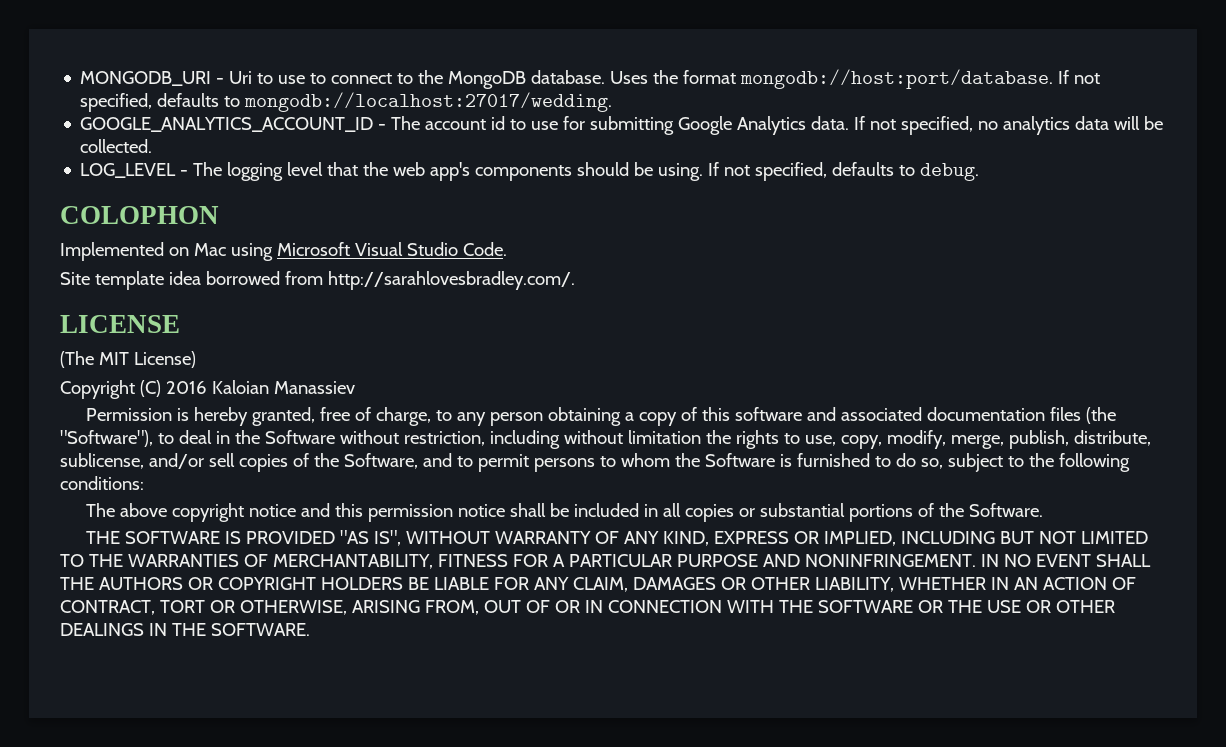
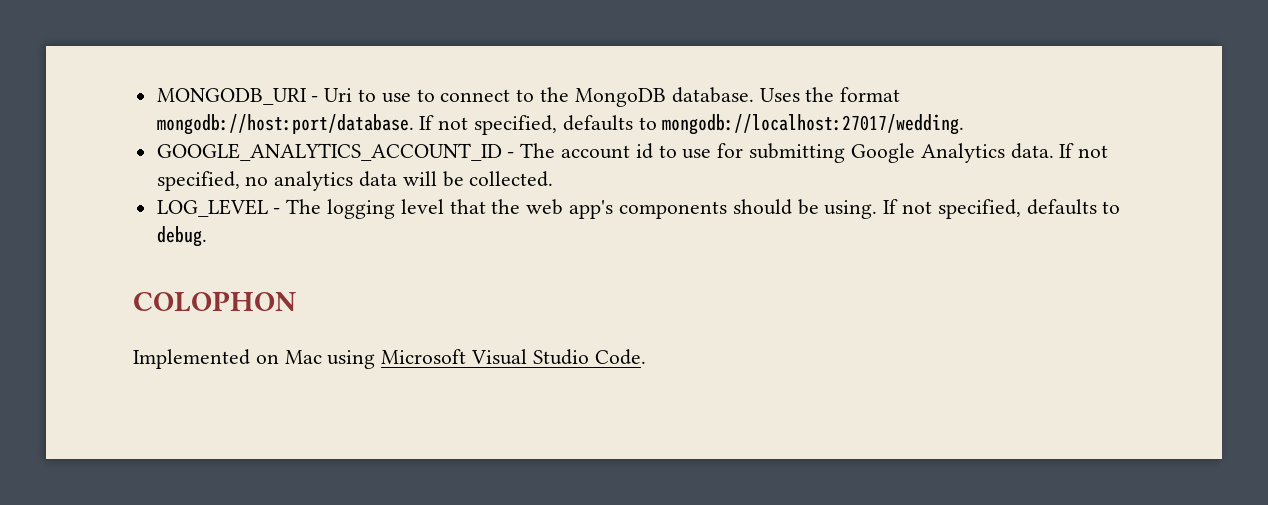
[60,271,575,290] [60,315,180,333] [60,351,196,368] [60,380,355,399] [85,407,1116,426] [60,430,1151,449] [60,453,1130,472] [60,476,144,490] [85,503,1043,522] [85,530,1148,546] [60,554,1151,569] [60,577,1136,592] [60,600,1115,615] [60,623,310,636] // Site template idea borrowed from http://sarahlovesbradley.com/. // LICENSE // (The MIT License) // Copyright (C) 2016 Kaloian Manassiev // Permission is hereby granted, free of charge, to any person obtaining a copy of this software and associated documentation files (the "Software"), to deal in the Software without restriction, including without limitation the rights to use, copy, modify, merge, publish, distribute, sublicense, and/or sell copies of the Software, and to permit persons to whom the Software is furnished to do so, subject to the following conditions: // The above copyright notice and this permission notice shall be included in all copies or substantial portions of the Software. // THE SOFTWARE IS PROVIDED "AS IS", WITHOUT WARRANTY OF ANY KIND, EXPRESS OR IMPLIED, INCLUDING BUT NOT LIMITED TO THE WARRANTIES OF MERCHANTABILITY, FITNESS FOR A PARTICULAR PURPOSE AND NONINFRINGEMENT. IN NO EVENT SHALL THE AUTHORS OR COPYRIGHT HOLDERS BE LIABLE FOR ANY CLAIM, DAMAGES OR OTHER LIABILITY, WHETHER IN AN ACTION OF CONTRACT, TORT OR OTHERWISE, ARISING FROM, OUT OF OR IN CONNECTION WITH THE SOFTWARE OR THE USE OR OTHER DEALINGS IN THE SOFTWARE. -> (646, 357) none

